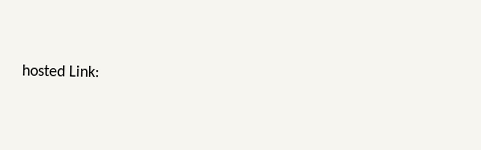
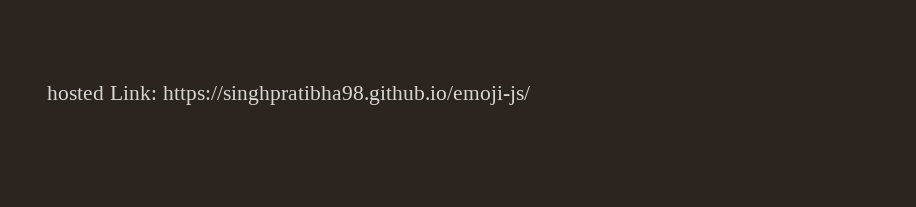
(101, 71) none -> [162,86,530,105] https://singhpratibha98.github.io/emoji-js/

